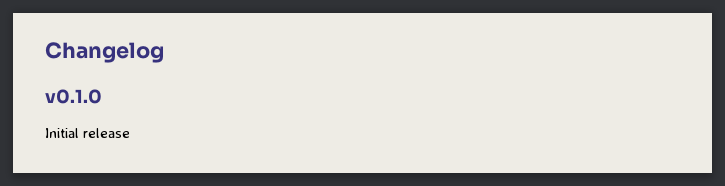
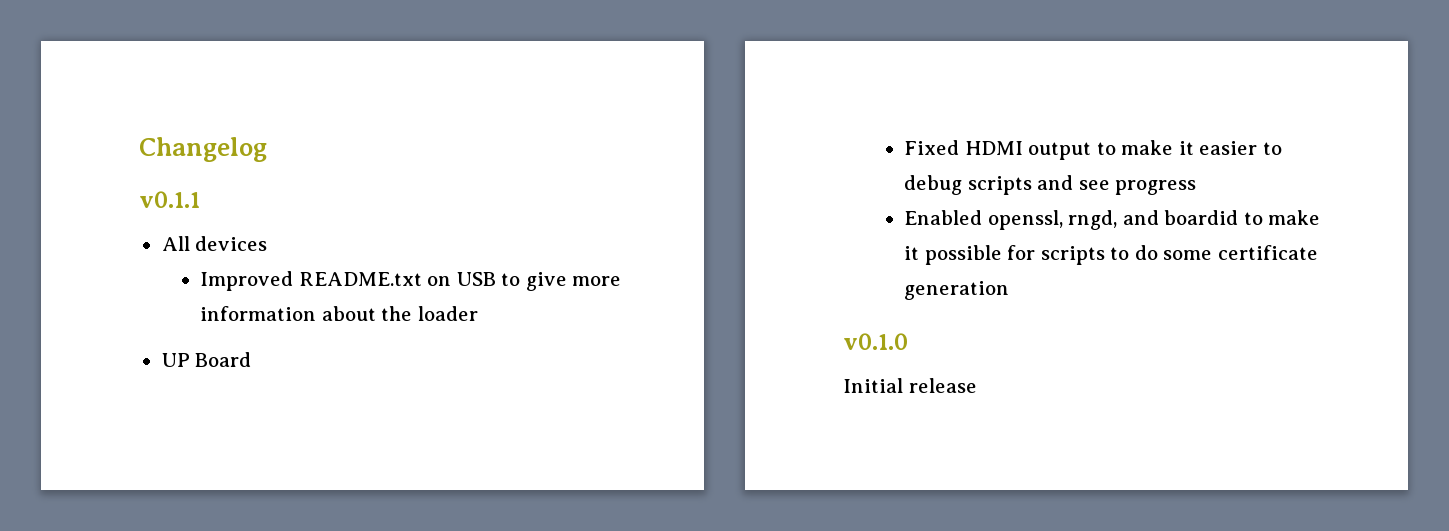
(164, 52) none -> [139,191,200,208] [161,236,268,251] [200,271,622,291] [200,306,478,321] [161,352,252,367] [904,140,1282,160] [904,175,1197,195] [904,210,1321,230] [904,245,1318,265] [904,281,1010,300] // v0.1.1 // All devices // Improved README.txt on USB to give more information about the loader // UP Board // Fixed HDMI output to make it easier to debug scripts and see progress // Enabled openssl, rngd, and boardid to make it possible for scripts to do some certificate generation

